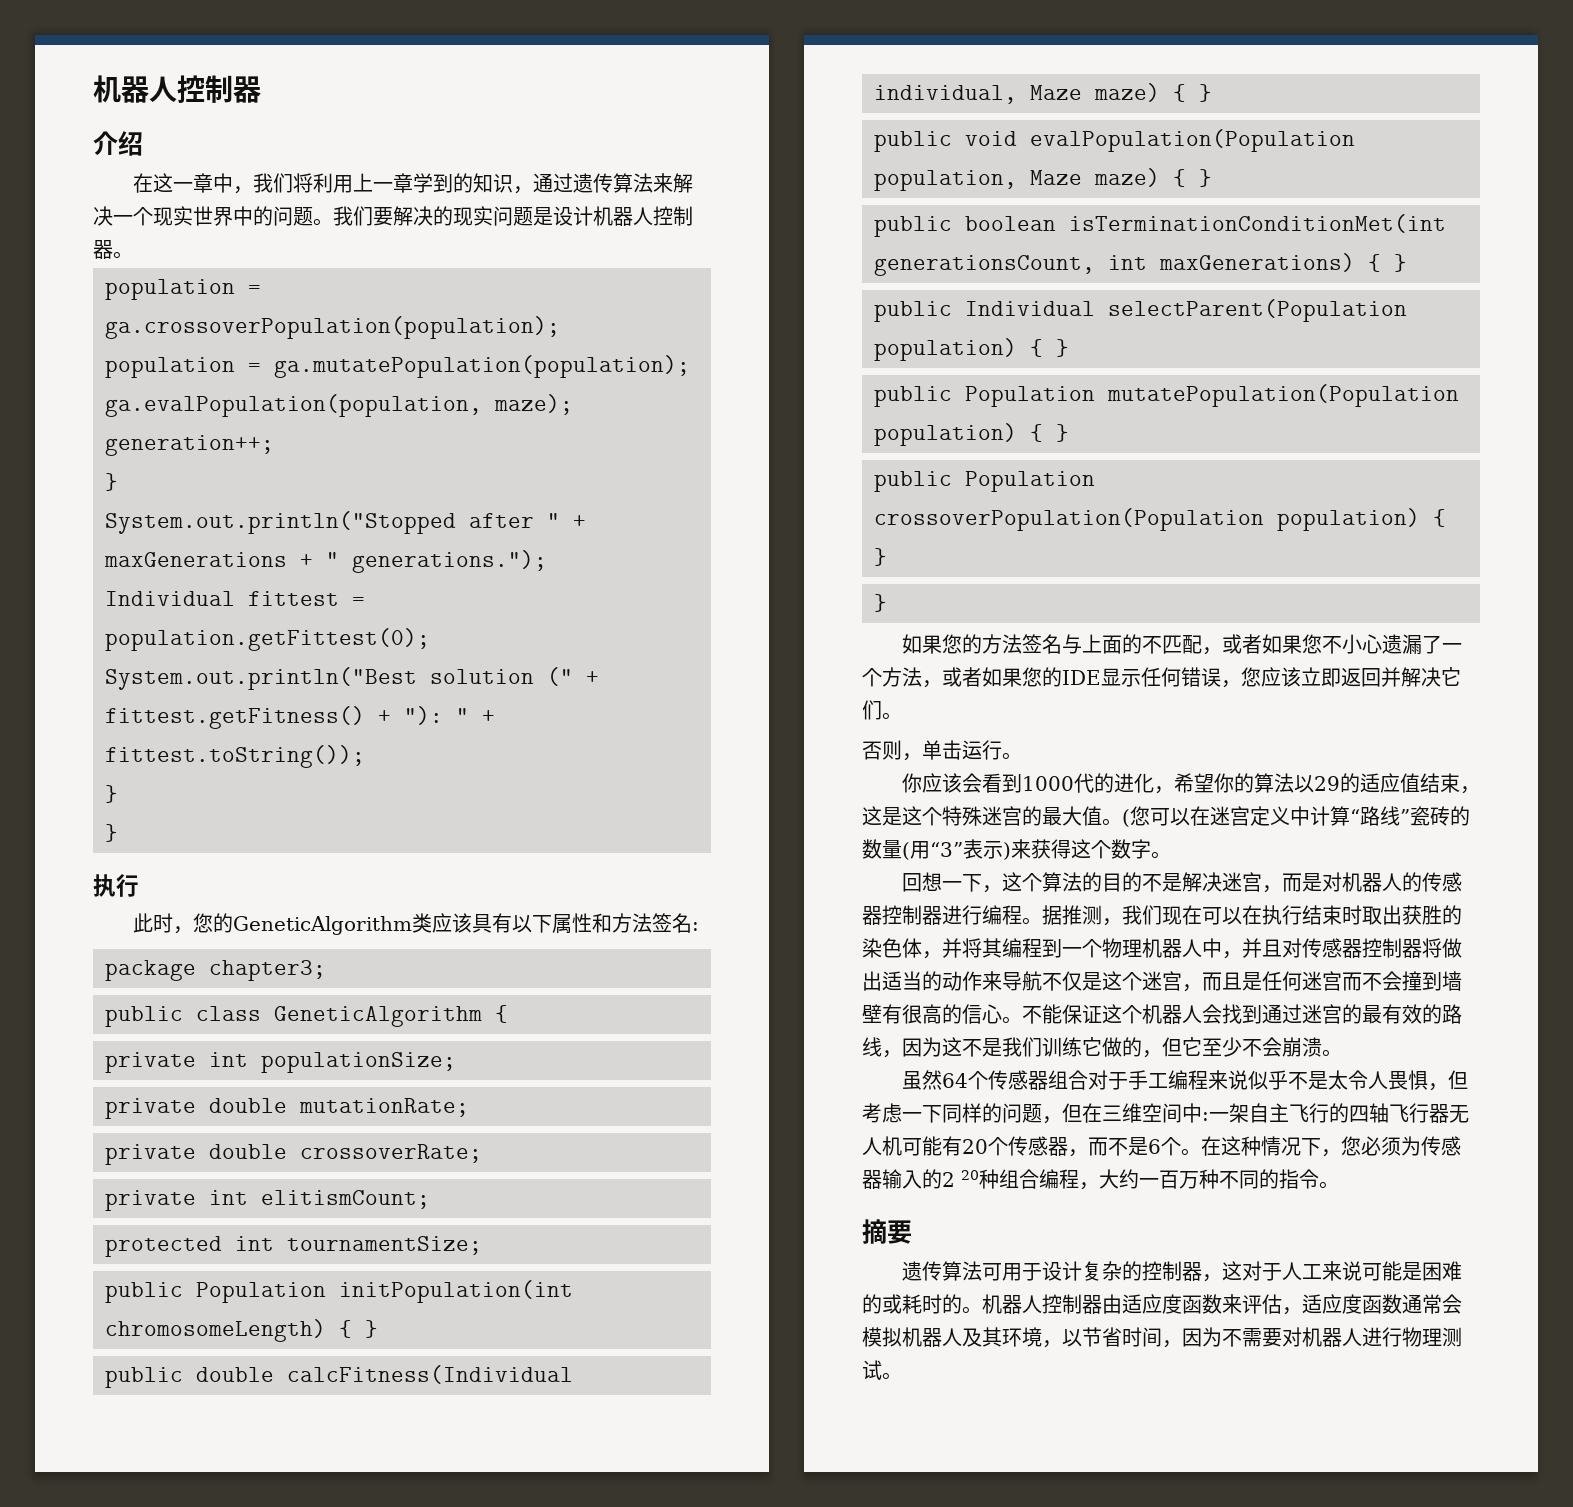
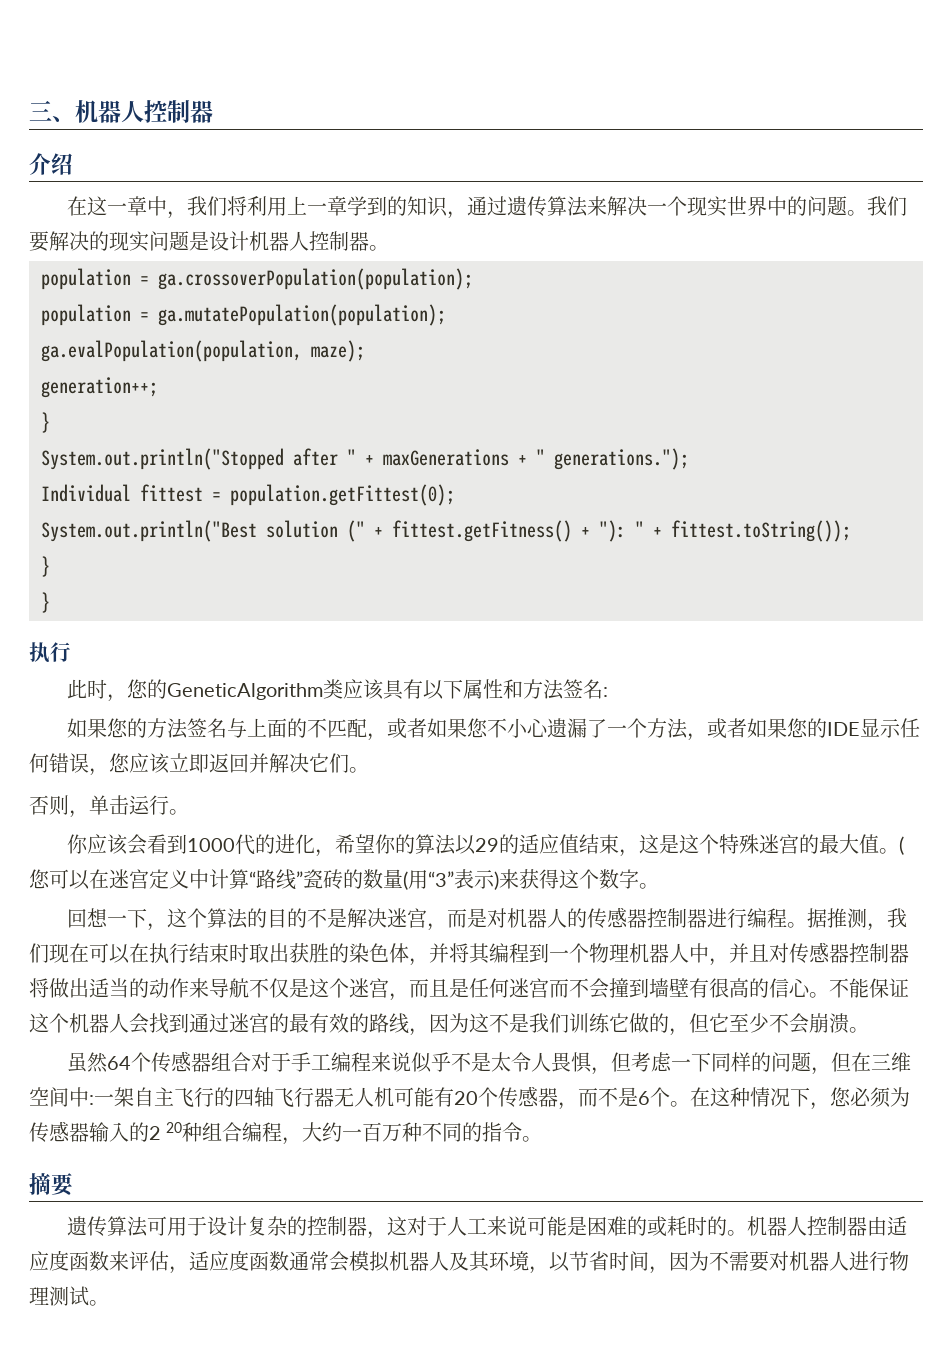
(93, 89) none -> [29,100,75,122] 三、
[105,960,326,981] [105,1005,508,1027] [105,1052,456,1073] [105,1098,469,1119] [105,1144,482,1165] [105,1190,430,1211] [105,1236,482,1257] [105,1280,573,1303] [105,1319,378,1342] [105,1365,573,1388] [874,83,1212,104] [874,129,1355,152] [874,168,1212,191] [874,214,1446,237] [874,253,1407,276] [874,299,1407,322] [874,338,1069,361] [874,384,1459,407] [874,423,1069,446] [874,471,1095,492] [874,508,1446,531] [874,548,887,566] [874,594,887,612] // package chapter3; // public class GeneticAlgorithm { // private int populationSize; // private double mutationRate; // private double crossoverRate; // private int elitismCount; // protected int tournamentSize; // public Population initPopulation(int chromosomeLength) { } // public double calcFitness(Individual individual, Maze maze) { } // public void evalPopulation(Population population, Maze maze) { } // public boolean isTerminationConditionMet(int generationsCount, int maxGenerations) { } // public Individual selectParent(Population population) { } // public Population mutatePopulation(Population population) { } // public Population crossoverPopulation(Population population) { } // } -> (608, 692) none

